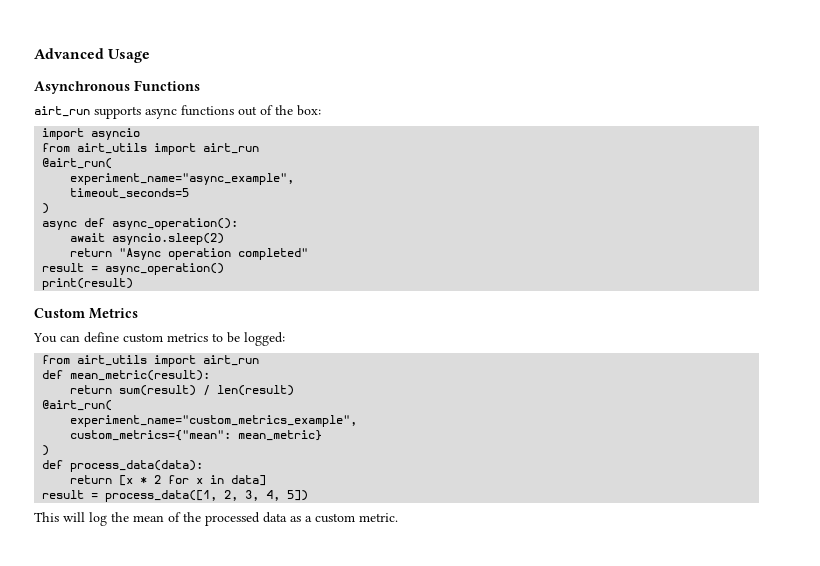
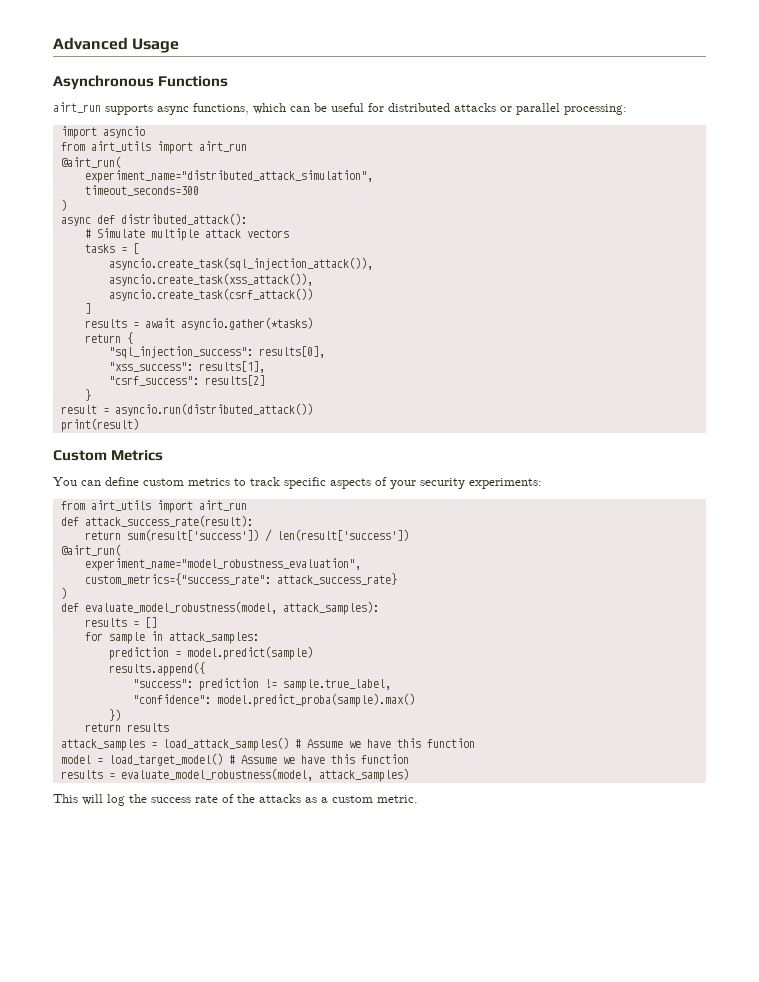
[181,105,321,116] functions out of the box: -> [193,103,627,115] functions, which can be useful for distributed attacks or parallel processing:
[70,173,295,185] [70,188,190,199] experiment_name="async_example", // timeout_seconds=5 -> [84,170,373,183] [84,185,199,196] experiment_name="distributed_attack_simulation", // timeout_seconds=300
[112,218,239,230] [70,233,225,245] [70,248,309,260] [42,263,225,275] async_operation(): // await asyncio.sleep(2) // return "Async operation completed" // result = async_operation() -> [120,213,247,225] [84,228,289,241] [84,243,139,254] [108,257,373,271] [108,273,313,286] [108,288,313,301] [84,303,91,314] [84,317,313,330] [84,332,133,344] [108,346,325,359] [108,361,265,373] [108,375,265,386] [84,389,91,401] [60,403,313,416] distributed_attack(): // # Simulate multiple attack vectors // tasks = [ // asyncio.create_task(sql_injection_attack()), // asyncio.create_task(xss_attack()), // asyncio.create_task(csrf_attack()) // ] // results = await asyncio.gather(*tasks) // return { // "sql_injection_success": results[0], // "xss_success": results[1], // "csrf_success": results[2] // } // result = asyncio.run(distributed_attack())
[227,332,285,346] be logged: -> [250,477,542,489] track specific aspects of your security experiments:
[70,370,211,381] [70,385,295,396] [42,400,113,411] [70,415,358,427] [70,430,323,441] [42,445,50,456] [42,460,204,472] [70,475,267,486] [42,490,309,502] mean_metric(result): // return sum(result) / len(result) // @airt_run( // experiment_name="custom_metrics_example", // custom_metrics={"mean": mean_metric} // ) // def process_data(data): // return [x * 2 for x in data] // result = process_data([1, 2, 3, 4, 5]) -> [84,515,253,527] [84,529,409,542] [60,544,121,556] [84,558,361,571] [84,573,397,585] [60,587,67,599] [60,601,379,615] [84,617,157,628] [84,631,259,644] [108,646,313,660] [108,662,205,676] [132,678,391,691] [132,693,415,707] [108,709,121,721] [84,723,169,732] [60,737,475,751] [60,753,409,766] [60,768,409,782] attack_success_rate(result): // return sum(result['success']) / len(result['success']) // @airt_run( // experiment_name="model_robustness_evaluation", // custom_metrics={"success_rate": attack_success_rate} // ) // def evaluate_model_robustness(model, attack_samples): // results = [] // for sample in attack_samples: // prediction = model.predict(sample) // results.append({ // "success": prediction != sample.true_label, // "confidence": model.predict_proba(sample).max() // }) // return results // attack_samples = load_attack_samples() # Assume we have this function // model = load_target_model() # Assume we have this function // results = evaluate_model_robustness(model, attack_samples)
[133,512,287,526] mean of the processed data -> [151,794,301,803] success rate of the attacks

